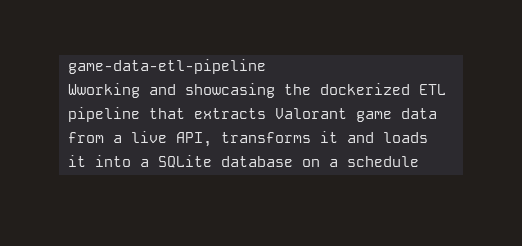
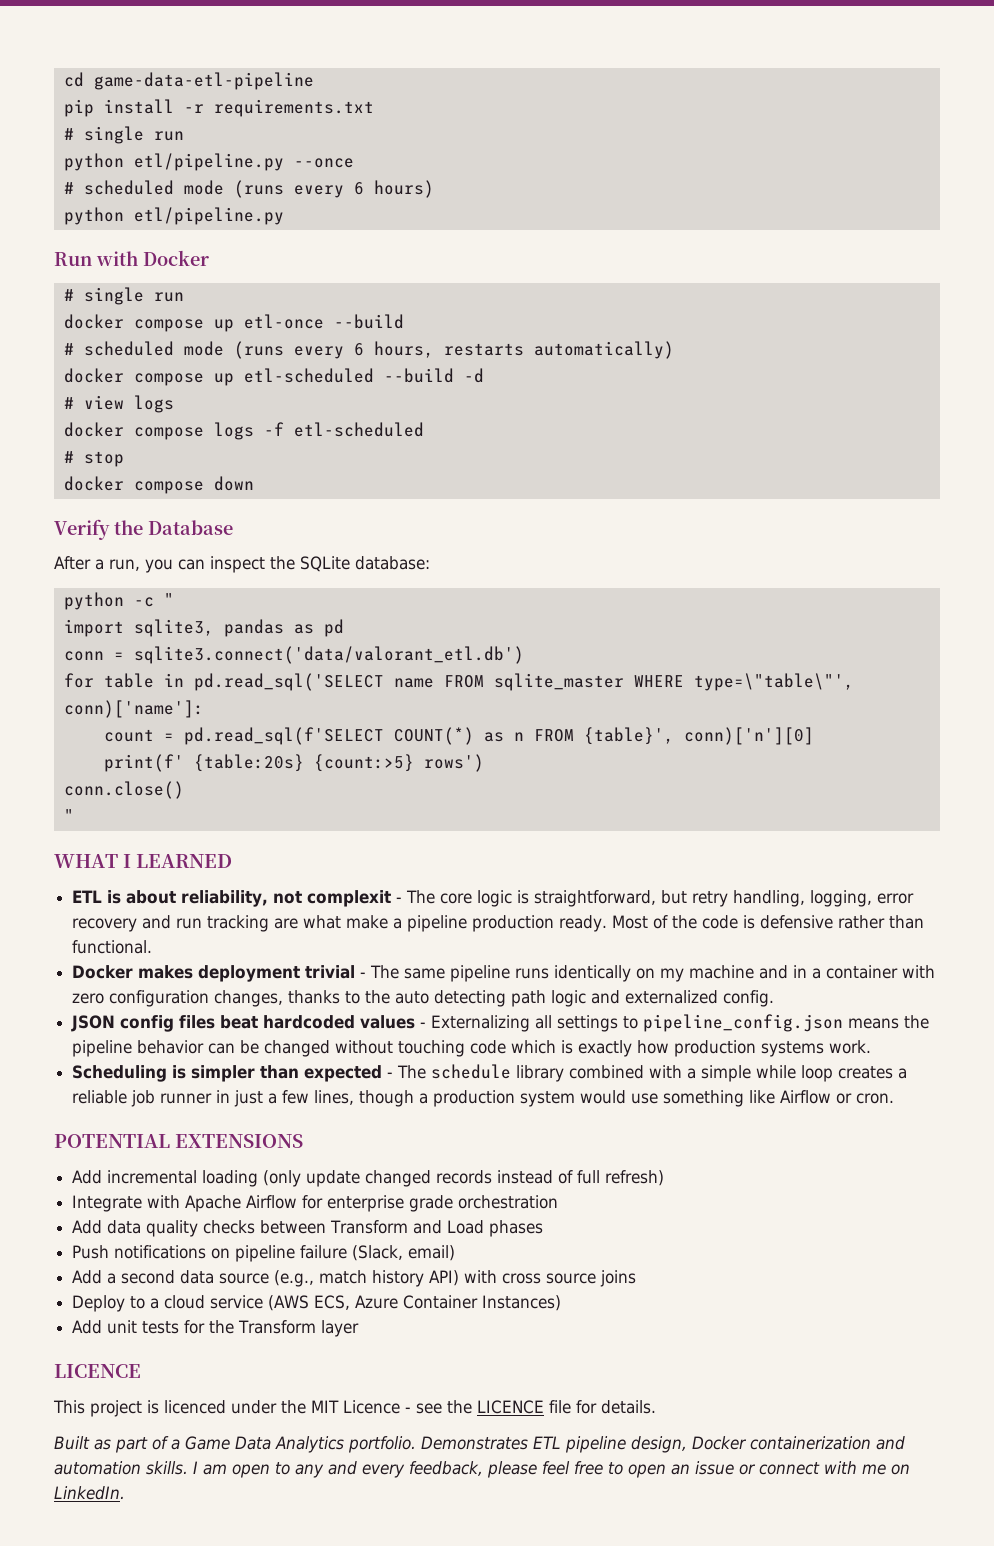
(68, 66) none -> [63,72,84,87] cd
[68,83,447,98] [68,107,438,122] [68,131,429,147] [68,155,420,168] Wworking and showcasing the dockerized ETL pipeline that extracts Valorant game data from a live API, transforms it and loads it into a SQLite database on a schedule -> [63,99,374,117] [63,126,184,144] [63,153,354,171] [63,180,434,198] [63,207,284,225] [54,250,209,266] [63,287,184,305] [63,314,404,332] [63,341,674,359] [63,368,484,386] [63,395,174,413] [63,422,424,440] [63,451,124,467] [63,476,254,494] [54,519,233,540] [54,556,430,573] [63,592,174,610] [63,619,344,637] [63,646,524,664] [63,673,854,691] [63,700,204,718] [103,727,814,745] [103,754,484,772] [63,781,184,799] [63,809,74,822] [54,854,233,868] [72,890,915,907] [72,915,925,932] [72,940,153,954] [72,965,936,982] [72,990,775,1007] [71,1014,930,1032] [72,1040,872,1057] [72,1064,908,1082] [72,1090,895,1107] [54,1134,304,1148] [72,1170,665,1187] [72,1195,559,1212] [72,1220,544,1237] [72,1245,456,1262] [72,1270,637,1287] [72,1295,562,1312] [72,1320,360,1337] [54,1364,141,1378] [53,1400,656,1417] [54,1436,905,1453] [54,1461,910,1478] [54,1486,125,1500] pip install -r requirements.txt // # single run // python etl/pipeline.py --once // # scheduled mode (runs every 6 hours) // python etl/pipeline.py // Run with Docker // # single run // docker compose up etl-once --build // # scheduled mode (runs every 6 hours, restarts automatically) // docker compose up etl-scheduled --build -d // # view logs // docker compose logs -f etl-scheduled // # stop // docker compose down // Verify the Database // After a run, you can inspect the SQLite database: // python -c " // import sqlite3, pandas as pd // conn = sqlite3.connect('data/valorant_etl.db') // for table in pd.read_sql('SELECT name FROM sqlite_master WHERE type=\"table\"', conn)['name']: // count = pd.read_sql(f'SELECT COUNT(*) as n FROM {table}', conn)['n'][0] // print(f' {table:20s} {count:>5} rows') // conn.close() // " // WHAT I LEARNED // ETL is about reliability, not complexit - The core logic is straightforward, but retry handling, logging, error recovery and run tracking are what make a pipeline production ready. Most of the code is defensive rather than functional. // Docker makes deployment trivial - The same pipeline runs identically on my machine and in a container with zero configuration changes, thanks to the auto detecting path logic and externalized config. // JSON config files beat hardcoded values - Externalizing all settings to pipeline_config.json means the pipeline behavior can be changed without touching code which is exactly how production systems work. // Scheduling is simpler than expected - The schedule library combined with a simple while loop creates a reliable job runner in just a few lines, though a production system would use something like Airflow or cron. // POTENTIAL EXTENSIONS // Add incremental loading (only update changed records instead of full refresh) // Integrate with Apache Airflow for enterprise grade orchestration // Add data quality checks between Transform and Load phases // Push notifications on pipeline failure (Slack, email) // Add a second data source (e.g., match history API) with cross source joins // Deploy to a cloud service (AWS ECS, Azure Container Instances) // Add unit tests for the Transform layer // LICENCE // This project is licenced under the MIT Licence - see the LICENCE file for details. // Built as part of a Game Data Analytics portfolio. Demonstrates ETL pipeline design, Docker containerization and automation skills. I am open to any and every feedback, please feel free to open an issue or connect with me on LinkedIn.

